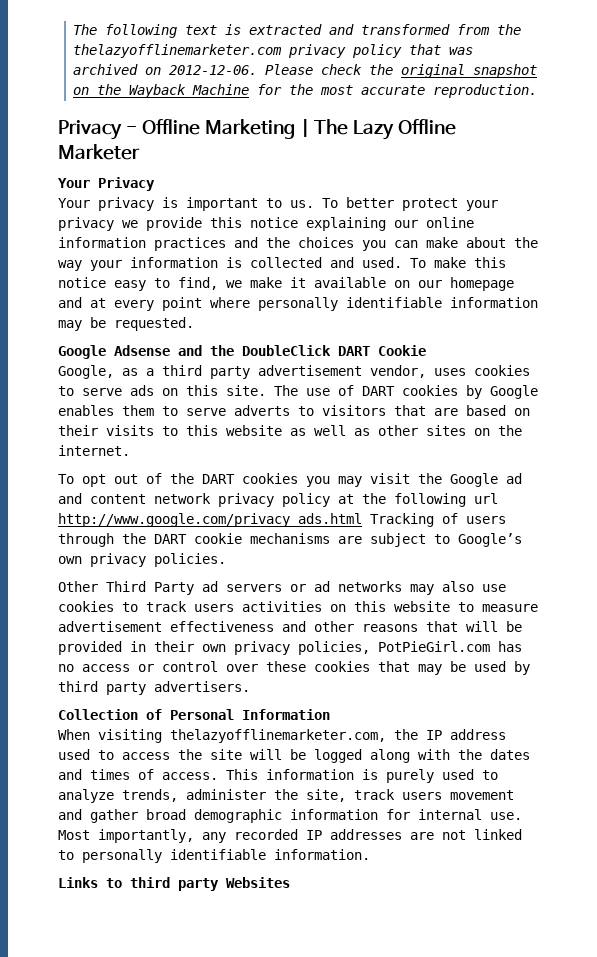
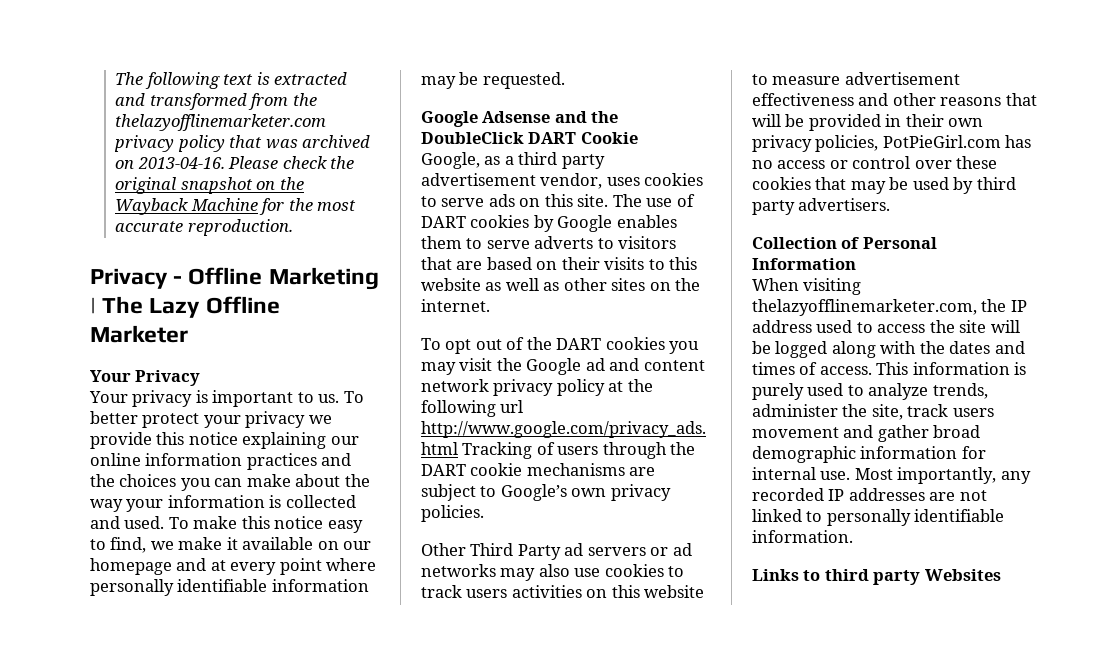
[169,65,258,75] 2012-12-06. -> [137,157,225,169] 2013-04-16.

